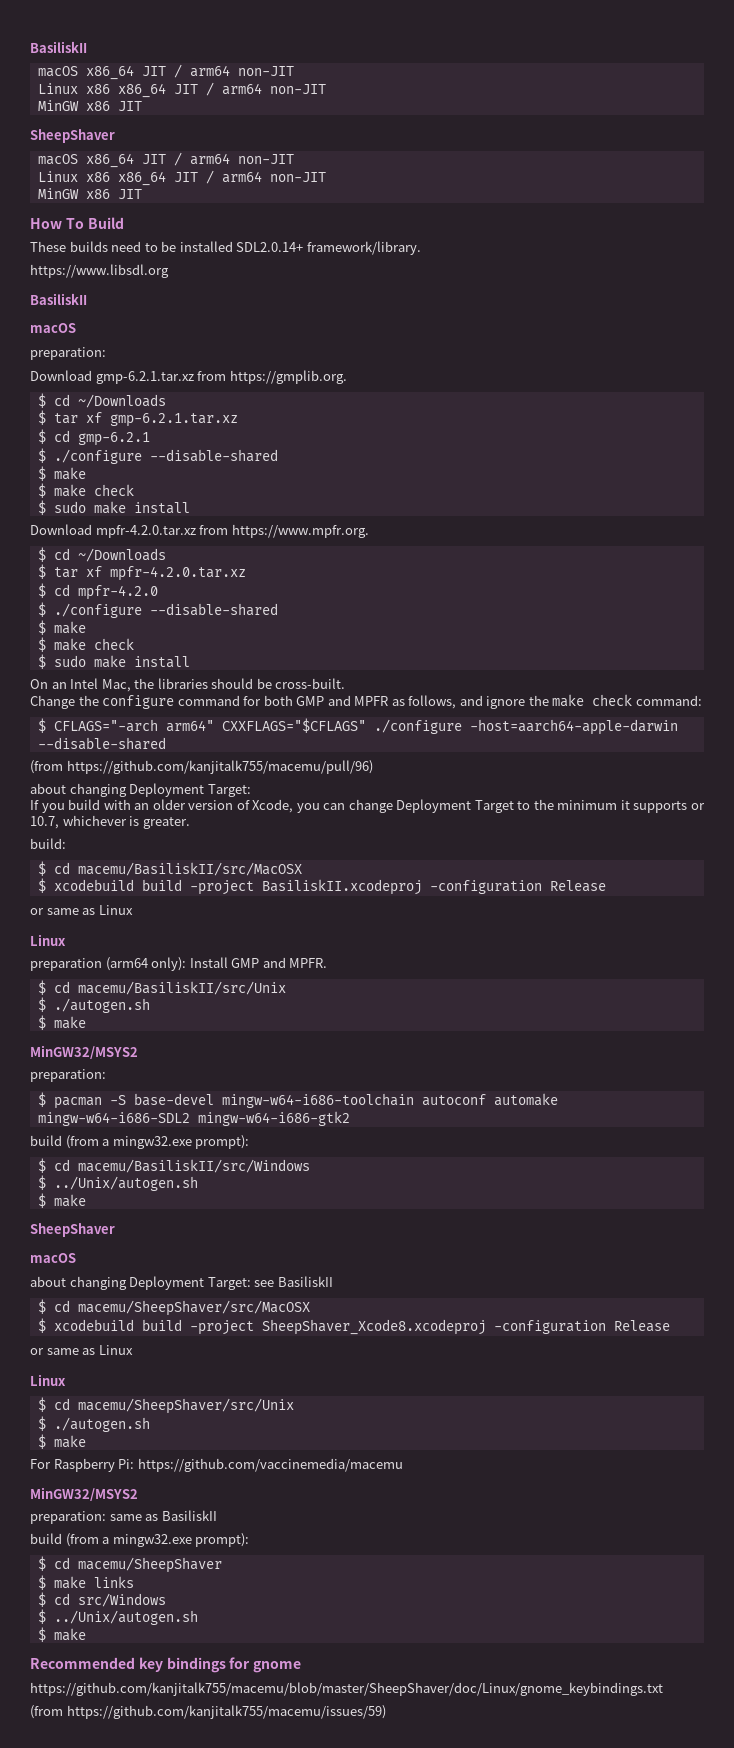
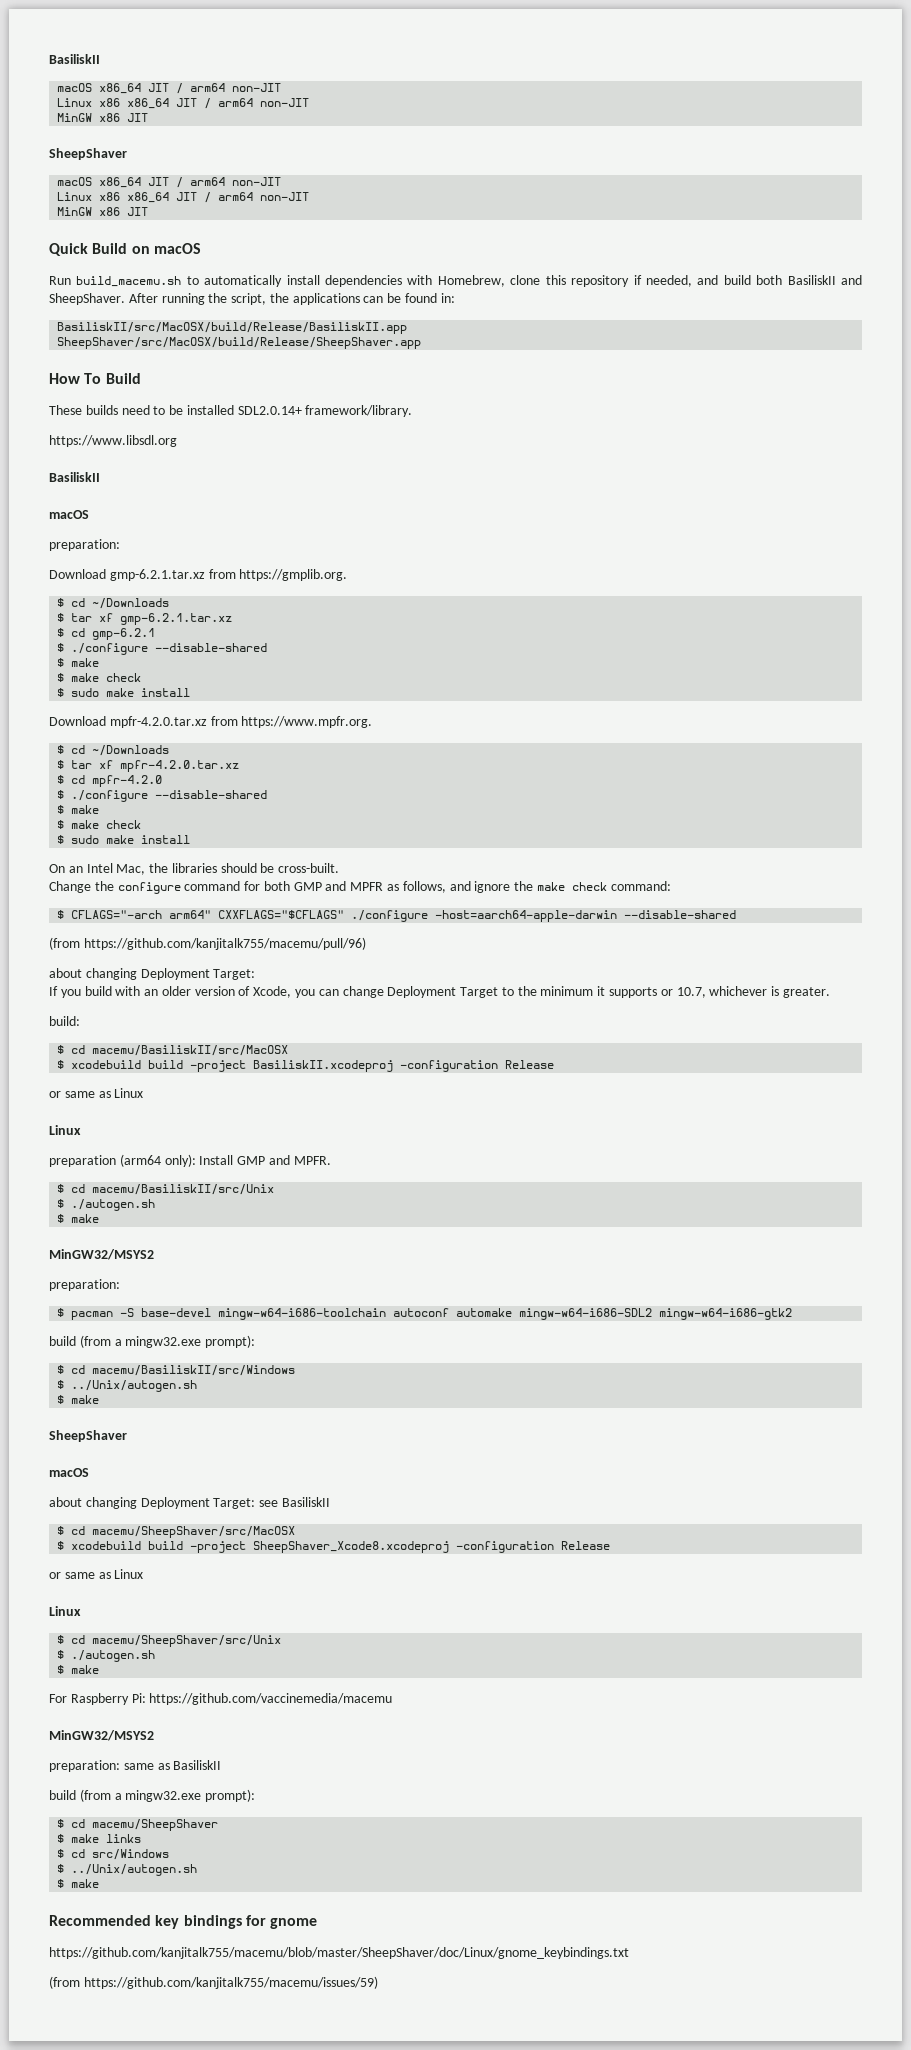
(142, 194) none -> [49,243,201,256] [49,275,862,287] [49,293,455,305] [57,322,408,334] [57,337,422,349] // Quick Build on macOS // Run build_macemu.sh to automatically install dependencies with Homebrew, clone this repository if needed, and build both BasiliskII and SheepShaver. After running the script, the applications can be found in: // BasiliskII/src/MacOSX/build/Release/BasiliskII.app // SheepShaver/src/MacOSX/build/Release/SheepShaver.app

